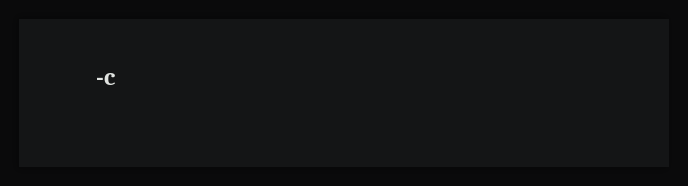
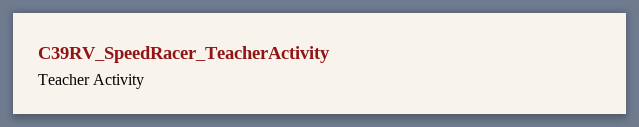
[96,73,116,85] -c -> [38,46,330,63] [38,74,145,89] C39RV_SpeedRacer_TeacherActivity // Teacher Activity

